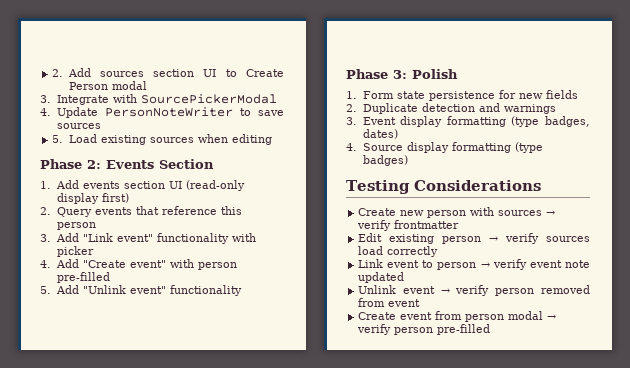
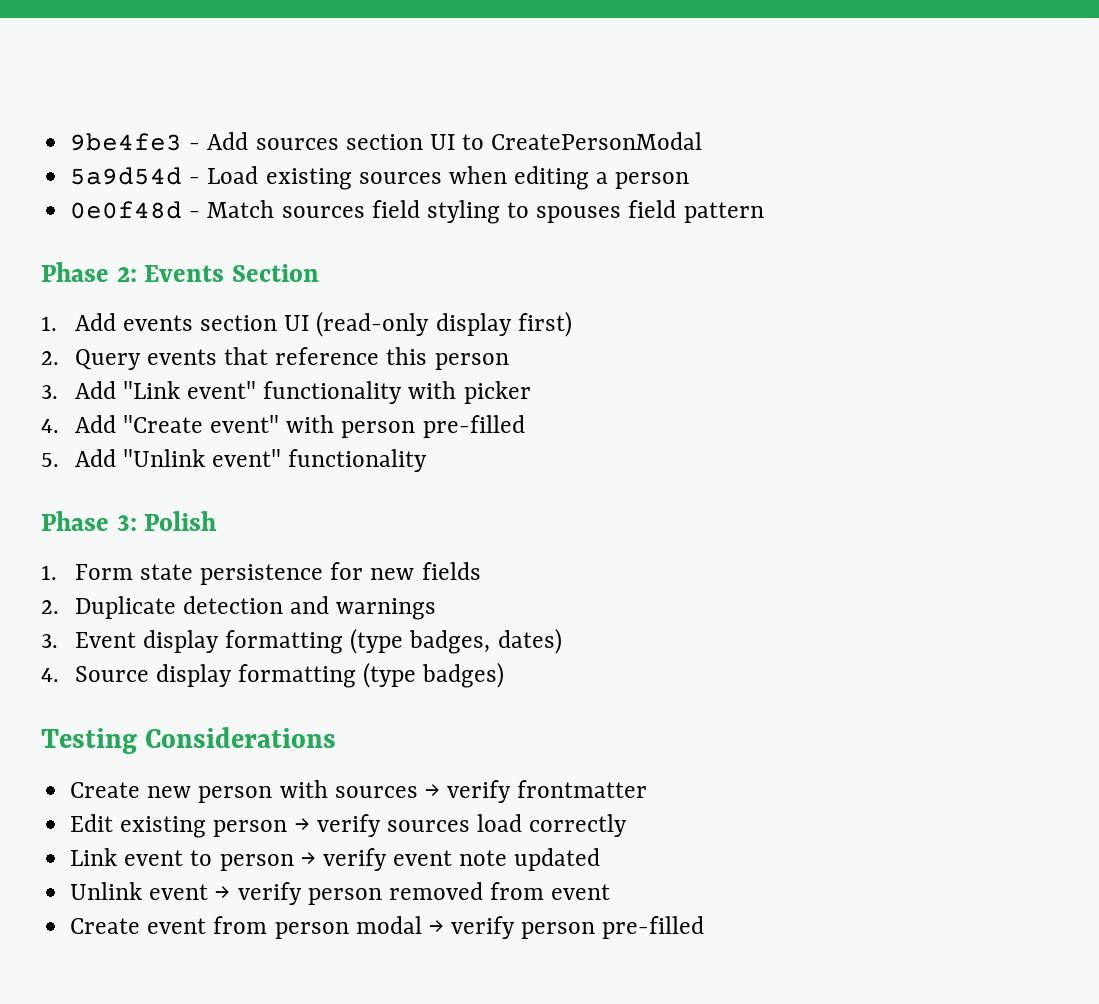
[52,69,64,77] 2. -> [70,133,201,151] 9be4fe3 -
[246,69,284,77] [68,81,147,90] [40,94,277,105] [40,107,284,118] [56,123,101,129] [52,135,64,143] Create Person modal // 3. Integrate with SourcePickerModal // 4. Update PersonNoteWriter to save sources // 5. -> [491,132,703,150] [70,167,201,185] CreatePersonModal // 5a9d54d -
(272, 139) none -> [596,172,690,189] [70,200,764,224] a person // 0e0f48d - Match sources field styling to spouses field pattern

